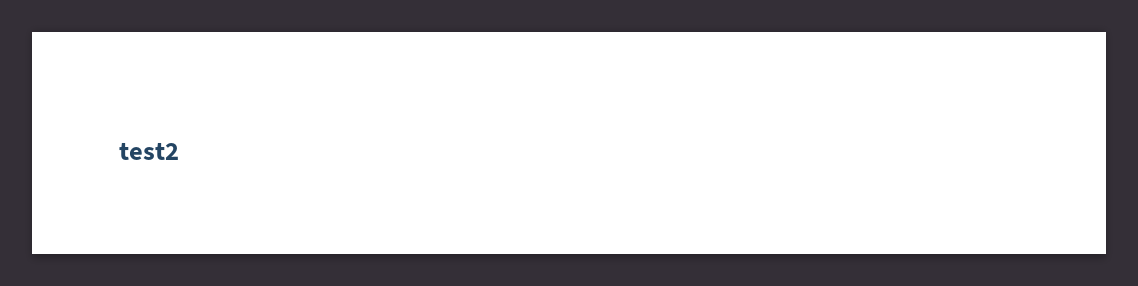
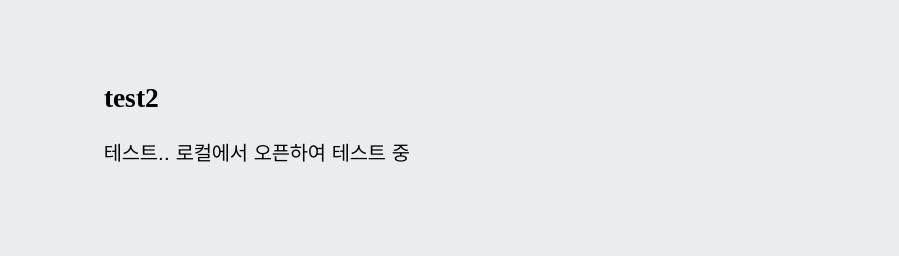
(179, 151) none -> [104,143,410,162] // 테스트.. 로컬에서 오픈하여 테스트 중

